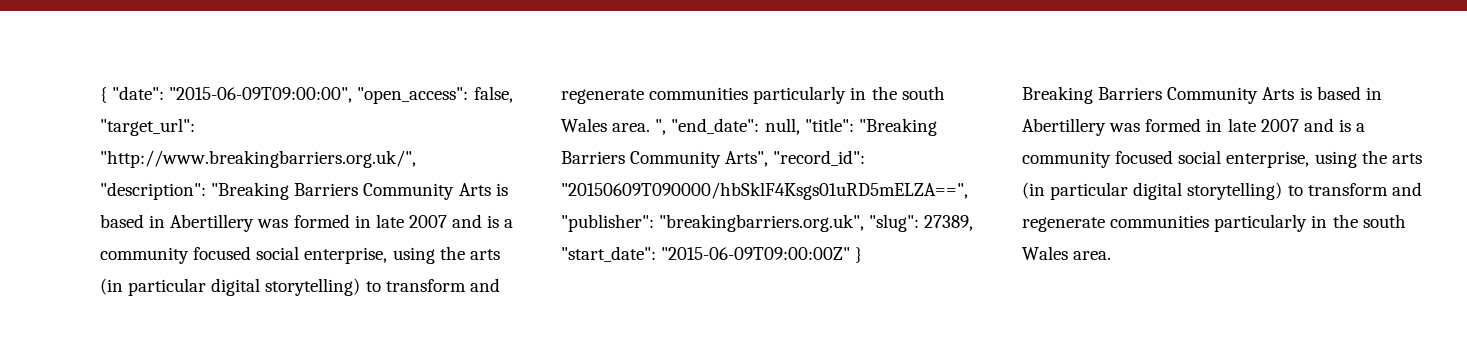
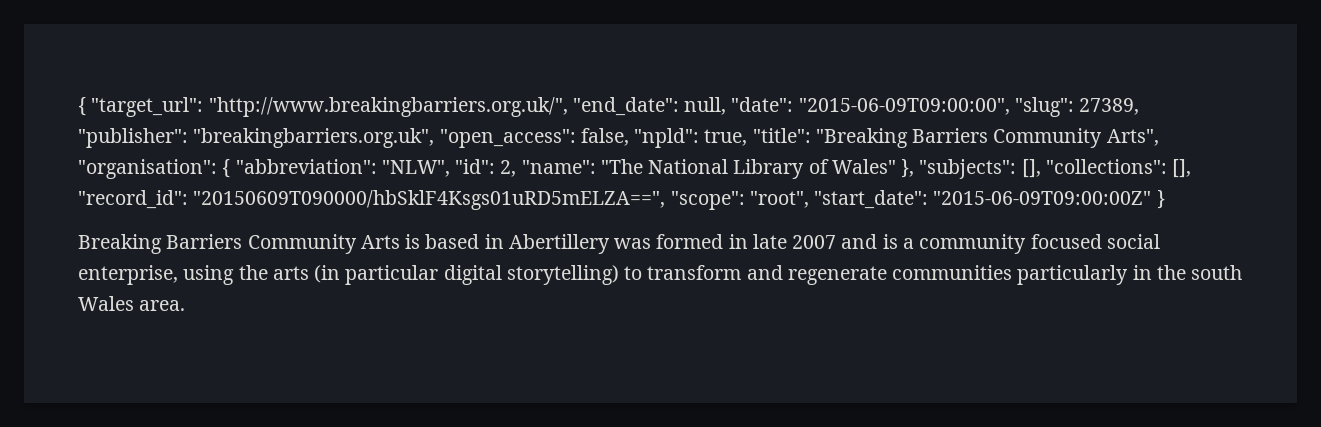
[100,86,513,104] [100,118,195,136] [100,150,416,168] [100,182,508,200] [100,214,514,232] [100,246,500,264] [100,278,500,296] [561,86,945,104] [561,118,800,135] { "date": "2015-06-09T09:00:00", "open_access": false, "target_url": "http://www.breakingbarriers.org.uk/", "description": "Breaking Barriers Community Arts is based in Abertillery was formed in late 2007 and is a community focused social enterprise, using the arts (in particular digital storytelling) to transform and regenerate communities particularly in the south Wales area. ", "end_date": null, -> [78,97,1140,117] [78,128,748,148] { "target_url": "http://www.breakingbarriers.org.uk/", "end_date": null, "date": "2015-06-09T09:00:00", "slug": 27389, "publisher": "breakingbarriers.org.uk", "open_access": false, "npld": true,
[773,150,866,166] [561,182,968,200] [561,214,974,232] "record_id": "20150609T090000/hbSklF4Ksgs01uRD5mELZA==", "publisher": "breakingbarriers.org.uk", "slug": 27389, -> [78,159,1192,179] [78,190,809,210] "organisation": { "abbreviation": "NLW", "id": 2, "name": "The National Library of Wales" }, "subjects": [], "collections": [], "record_id": "20150609T090000/hbSklF4Ksgs01uRD5mELZA==", "scope": "root",

